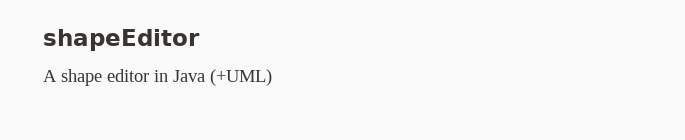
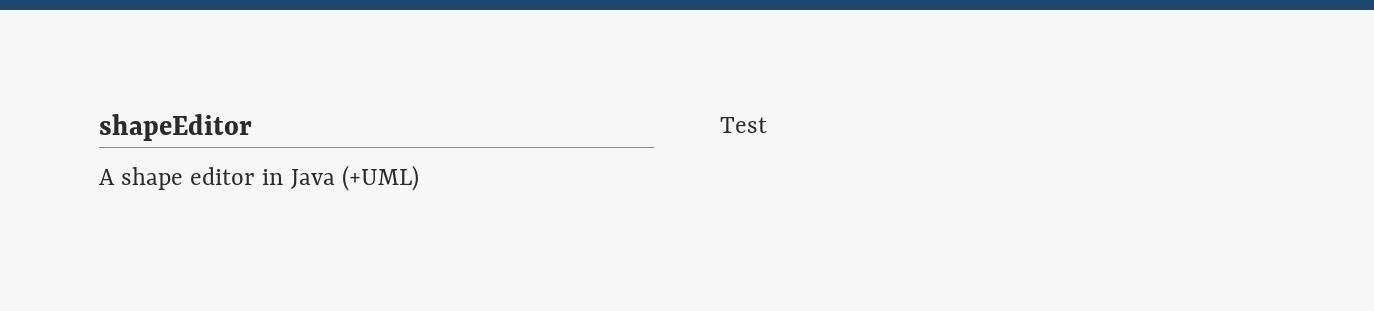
(272, 77) none -> [720,117,767,133] // Test

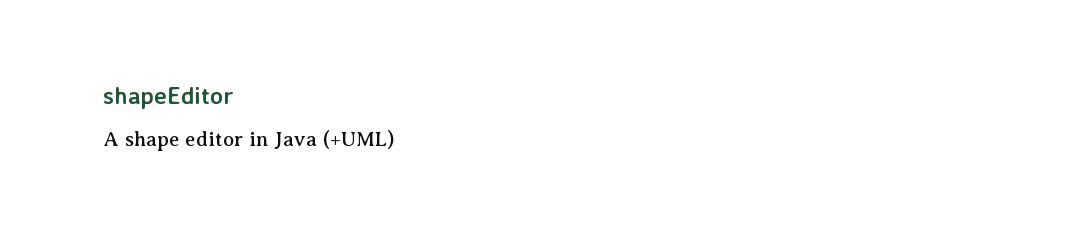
[720,117,767,133] // Test -> (394, 139) none

